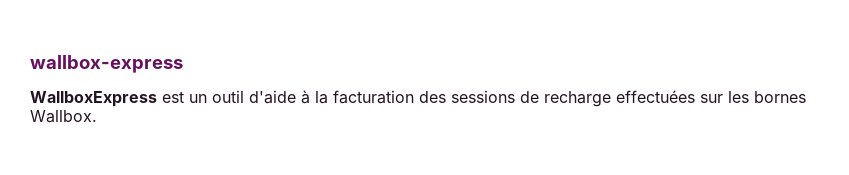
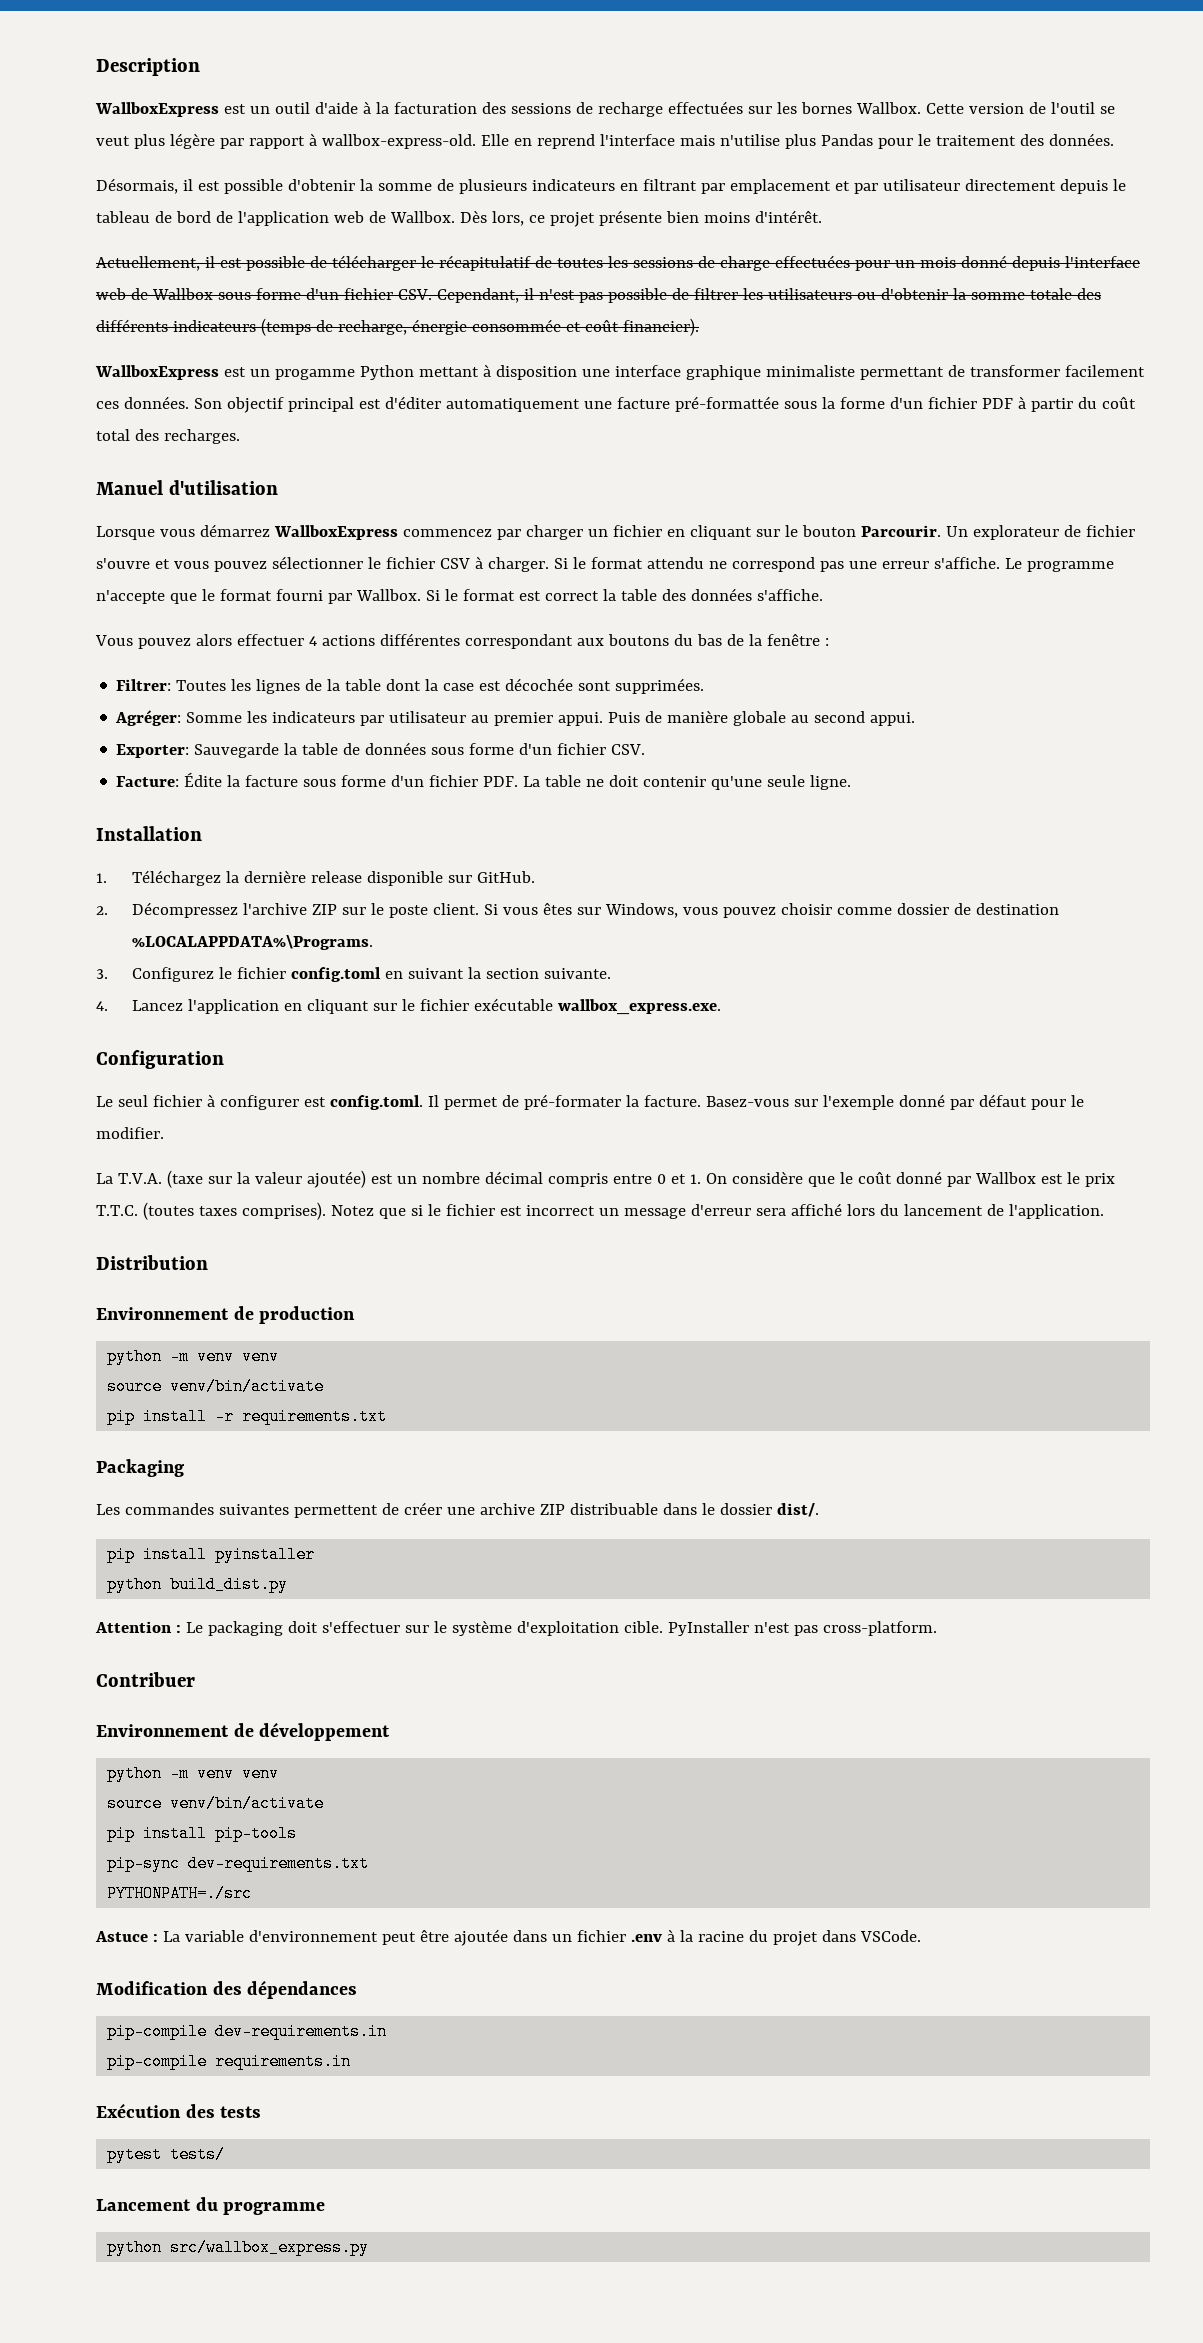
[30,55,183,73] wallbox-express -> [96,58,200,76] Description
(97, 116) none -> [925,102,1115,114] [96,133,1114,149] [96,178,1126,194] [96,210,822,227] [96,255,1140,271] [96,288,1101,303] [96,318,699,336] [95,364,1145,380] [96,396,1136,413] [96,429,240,444] [96,480,278,495] [96,524,1135,540] [96,556,1114,572] [96,588,823,604] [95,633,829,649] [116,678,705,694] [115,710,916,726] [116,742,646,758] [116,772,852,790] [96,826,202,841] [96,870,536,886] [96,902,1060,918] [132,935,374,950] [96,967,612,982] [96,998,722,1015] [96,1050,224,1069] [96,1094,1084,1110] [96,1127,164,1139] [96,1170,1115,1188] [96,1202,1104,1220] [96,1255,208,1270] [96,1306,356,1324] [107,1348,280,1365] [107,1378,325,1395] [107,1408,388,1425] [96,1459,184,1477] [96,1502,819,1518] [107,1546,316,1563] [107,1576,289,1593] [95,1620,937,1636] [96,1672,195,1687] [96,1722,391,1741] [107,1765,280,1782] [107,1795,325,1812] [107,1825,298,1842] [107,1855,370,1872] [107,1885,253,1902] [95,1929,921,1946] [96,1980,358,1999] [107,2023,388,2040] [107,2053,352,2070] [96,2103,262,2118] [107,2146,226,2163] [96,2197,326,2215] [107,2239,370,2256] Cette version de l'outil se veut plus légère par rapport à wallbox-express-old. Elle en reprend l'interface mais n'utilise plus Pandas pour le traitement des données. // Désormais, il est possible d'obtenir la somme de plusieurs indicateurs en filtrant par emplacement et par utilisateur directement depuis le tableau de bord de l'application web de Wallbox. Dès lors, ce projet présente bien moins d'intérêt. // Actuellement, il est possible de télécharger le récapitulatif de toutes les sessions de charge effectuées pour un mois donné depuis l'interface web de Wallbox sous forme d'un fichier CSV. Cependant, il n'est pas possible de filtrer les utilisateurs ou d'obtenir la somme totale des différents indicateurs (temps de recharge, énergie consommée et coût financier). // WallboxExpress est un progamme Python mettant à disposition une interface graphique minimaliste permettant de transformer facilement ces données. Son objectif principal est d'éditer automatiquement une facture pré-formattée sous la forme d'un fichier PDF à partir du coût total des recharges. // Manuel d'utilisation // Lorsque vous démarrez WallboxExpress commencez par charger un fichier en cliquant sur le bouton Parcourir. Un explorateur de fichier s'ouvre et vous pouvez sélectionner le fichier CSV à charger. Si le format attendu ne correspond pas une erreur s'affiche. Le programme n'accepte que le format fourni par Wallbox. Si le format est correct la table des données s'affiche. // Vous pouvez alors effectuer 4 actions différentes correspondant aux boutons du bas de la fenêtre : // Filtrer: Toutes les lignes de la table dont la case est décochée sont supprimées. // Agréger: Somme les indicateurs par utilisateur au premier appui. Puis de manière globale au second appui. // Exporter: Sauvegarde la table de données sous forme d'un fichier CSV. // Facture: Édite la facture sous forme d'un fichier PDF. La table ne doit contenir qu'une seule ligne. // Installation // 1. Téléchargez la dernière release disponible sur GitHub. // 2. Décompressez l'archive ZIP sur le poste client. Si vous êtes sur Windows, vous pouvez choisir comme dossier de destination %LOCALAPPDATA%\Programs. // 3. Configurez le fichier config.toml en suivant la section suivante. // 4. Lancez l'application en cliquant sur le fichier exécutable wallbox_express.exe. // Configuration // Le seul fichier à configurer est config.toml. Il permet de pré-formater la facture. Basez-vous sur l'exemple donné par défaut pour le modifier. // La T.V.A. (taxe sur la valeur ajoutée) est un nombre décimal compris entre 0 et 1. On considère que le coût donné par Wallbox est le prix T.T.C. (toutes taxes comprises). Notez que si le fichier est incorrect un message d'erreur sera affiché lors du lancement de l'application. // Distribution // Environnement de production // python -m venv venv // source venv/bin/activate // pip install -r requirements.txt // Packaging // Les commandes suivantes permettent de créer une archive ZIP distribuable dans le dossier dist/. // pip install pyinstaller // python build_dist.py // Attention : Le packaging doit s'effectuer sur le système d'exploitation cible. PyInstaller n'est pas cross-platform. // Contribuer // Environnement de développement // python -m venv venv // source venv/bin/activate // pip install pip-tools // pip-sync dev-requirements.txt // PYTHONPATH=./src // Astuce : La variable d'environnement peut être ajoutée dans un fichier .env à la racine du projet dans VSCode. // Modification des dépendances // pip-compile dev-requirements.in // pip-compile requirements.in // Exécution des tests // pytest tests/ // Lancement du programme // python src/wallbox_express.py

